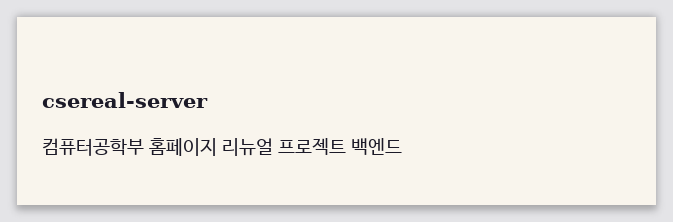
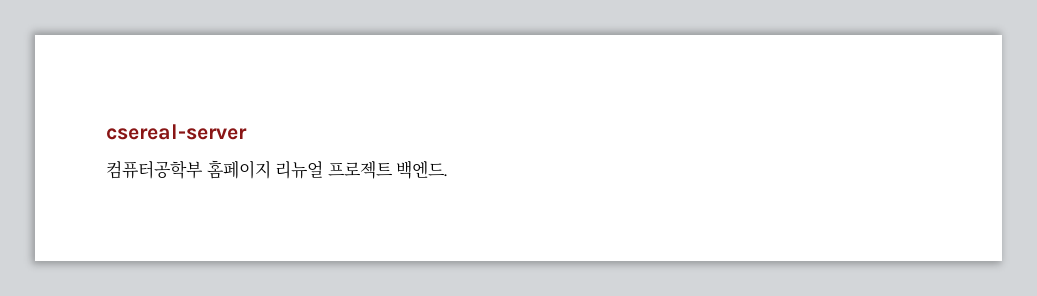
[351,138,402,155] 백엔드 -> [396,160,448,179] 백엔드.

